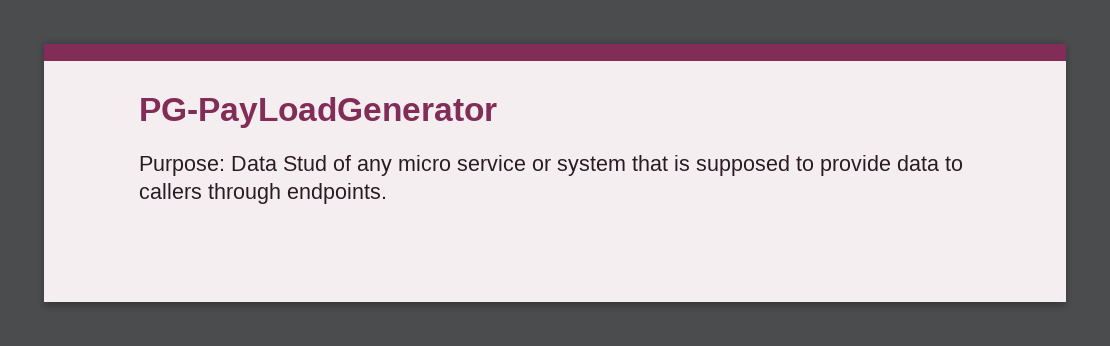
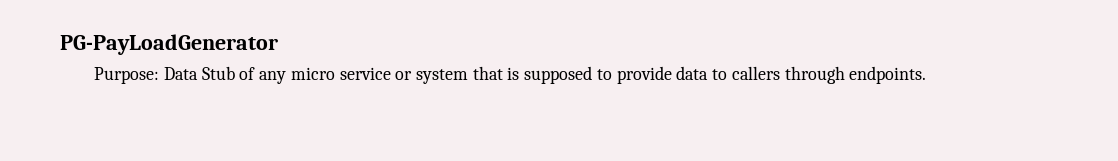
[283,155,327,171] Stud -> [201,66,235,80] Stub

